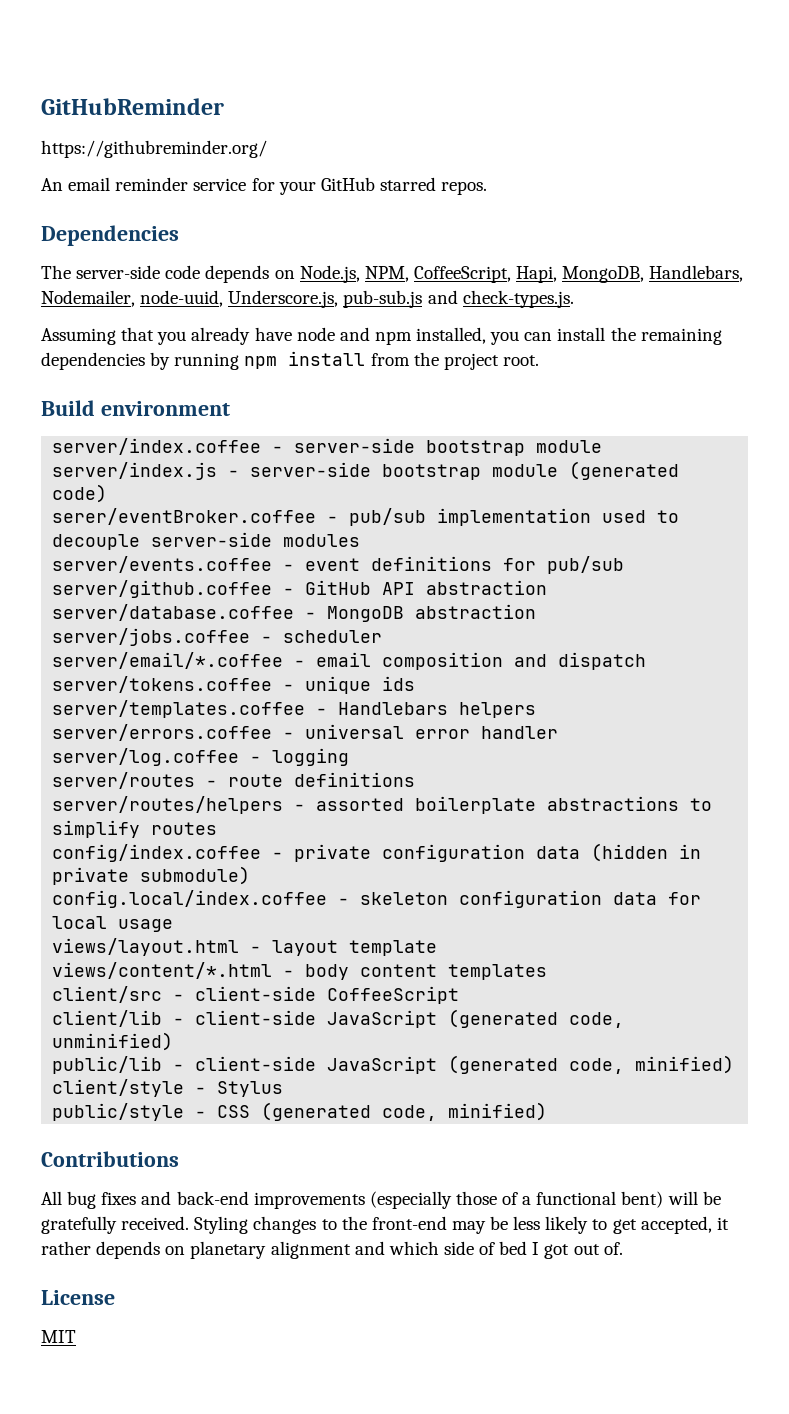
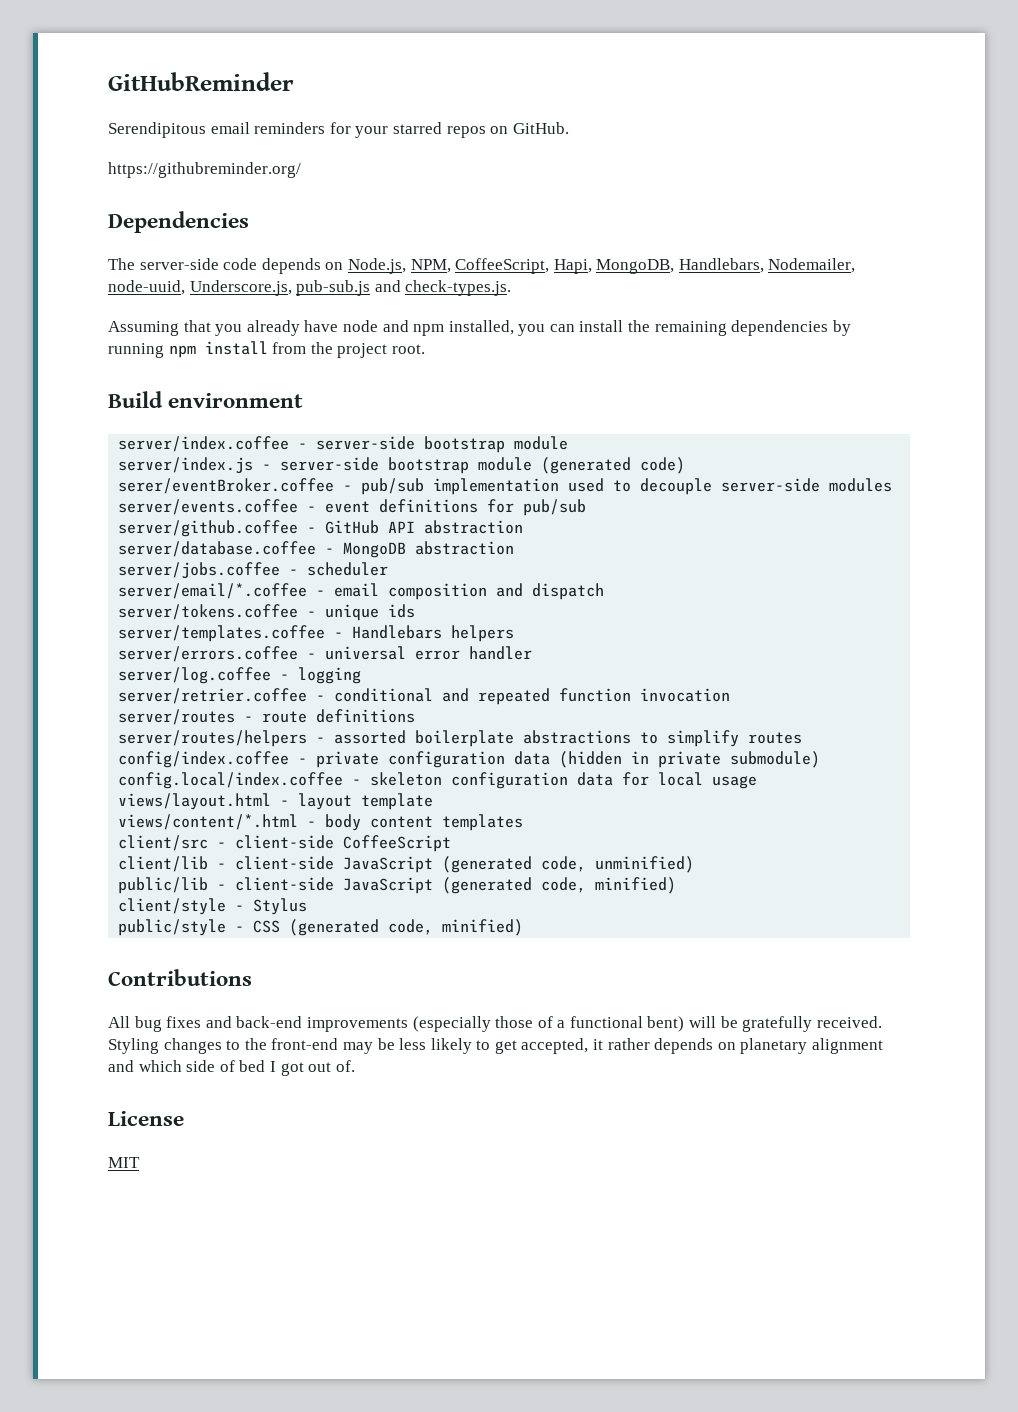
[41,140,267,158] [41,177,488,195] https://githubreminder.org/ // An email reminder service for your GitHub starred repos. -> [108,122,569,138] [108,162,301,178] Serendipitous email reminders for your starred repos on GitHub. // https://githubreminder.org/
(350, 757) none -> [118,688,731,705] // server/retrier.coffee - conditional and repeated function invocation

